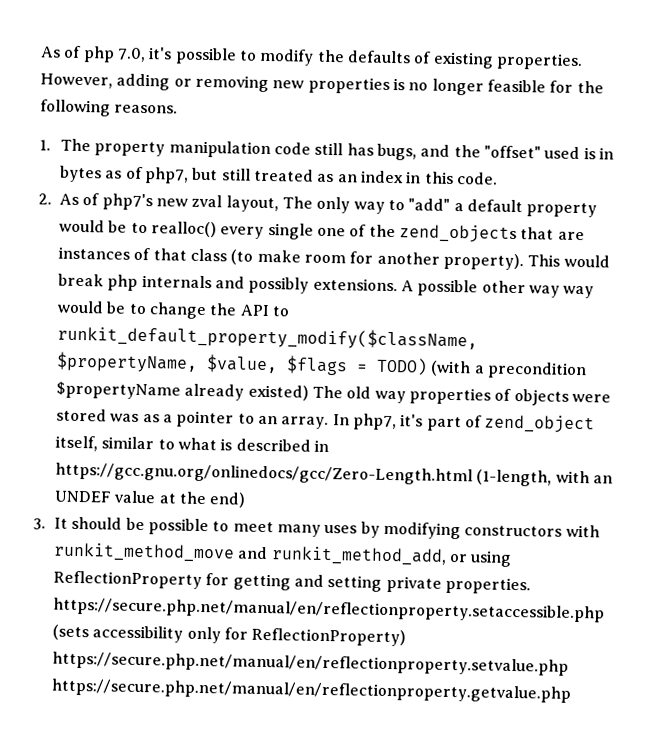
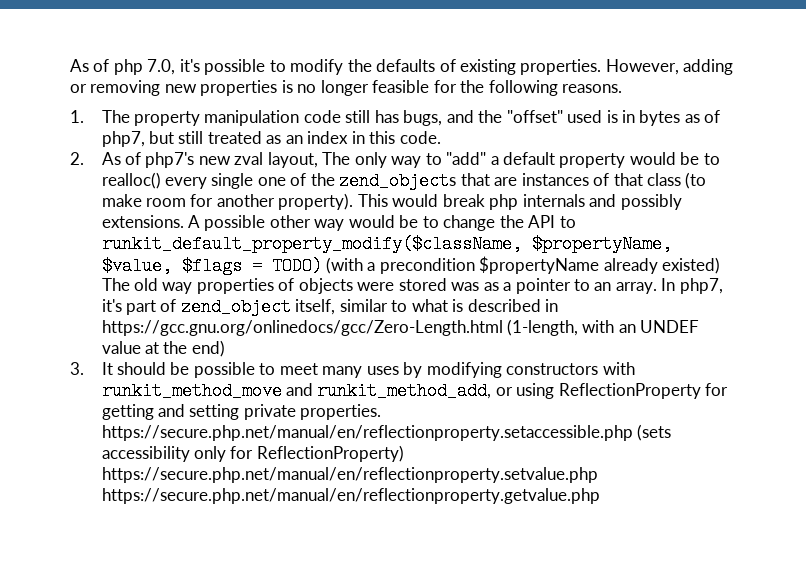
[563,285,595,299] way -> (345, 225) none

